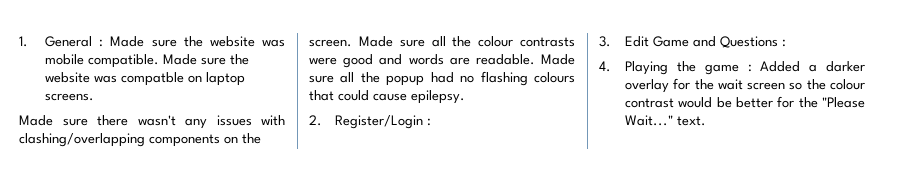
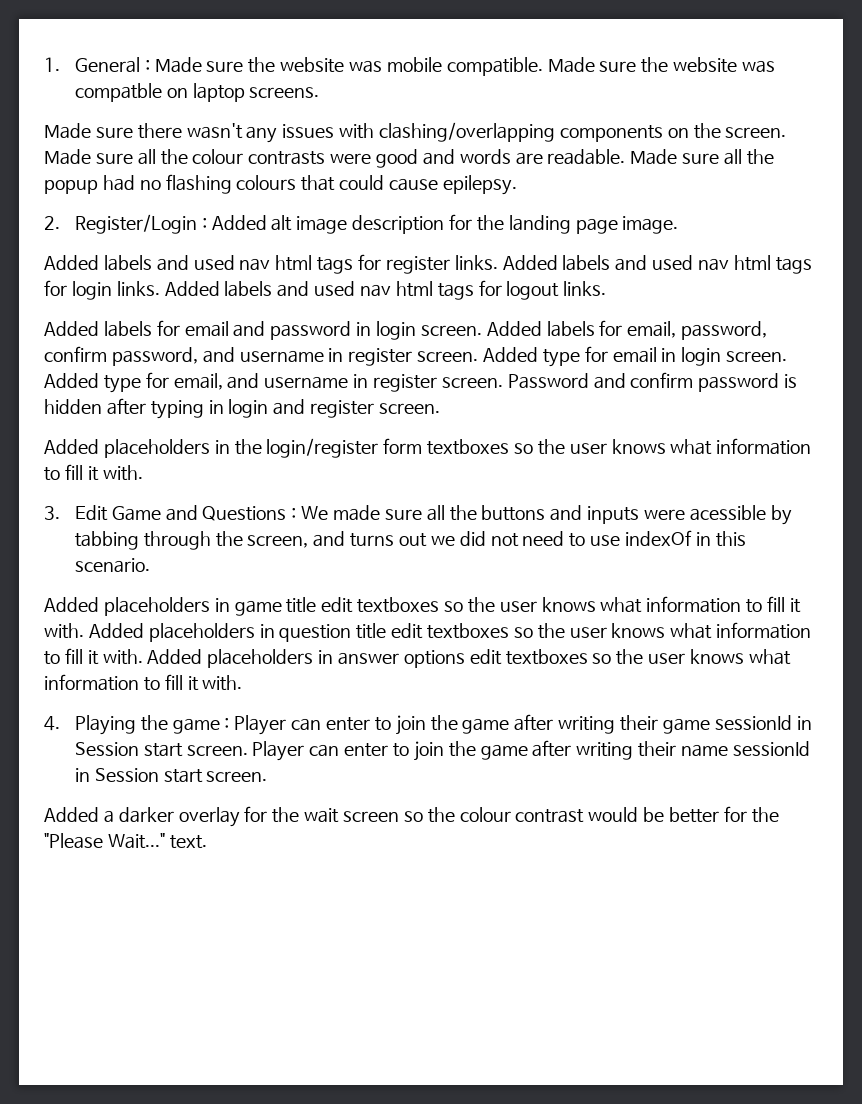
(431, 122) none -> [211,214,679,234] [44,254,812,274] [44,280,607,300] [44,320,768,340] [44,346,788,367] [44,372,798,393] [44,398,441,419] [44,438,812,458] [44,464,143,481] Added alt image description for the landing page image. // Added labels and used nav html tags for register links. Added labels and used nav html tags for login links. Added labels and used nav html tags for logout links. // Added labels for email and password in login screen. Added labels for email, password, confirm password, and username in register screen. Added type for email in login screen. Added type for email, and username in register screen. Password and confirm password is hidden after typing in login and register screen. // Added placeholders in the login/register form textboxes so the user knows what information to fill it with.
(786, 43) none -> [301,505,792,525] [74,530,746,550] [74,558,150,573] [44,596,801,616] [44,622,812,642] [44,648,791,668] [44,674,243,691] We made sure all the buttons and inputs were acessible by tabbing through the screen, and turns out we did not need to use indexOf in this scenario. // Added placeholders in game title edit textboxes so the user knows what information to fill it with. Added placeholders in question title edit textboxes so the user knows what information to fill it with. Added placeholders in answer options edit textboxes so the user knows what information to fill it with.
(752, 68) none -> [234,714,812,735] [74,740,810,761] [74,768,268,783] Player can enter to join the game after writing their game sessionId in Session start screen. Player can enter to join the game after writing their name sessionId in Session start screen. //

